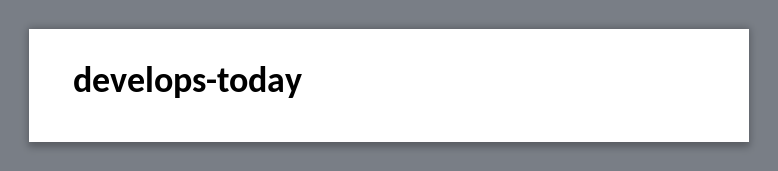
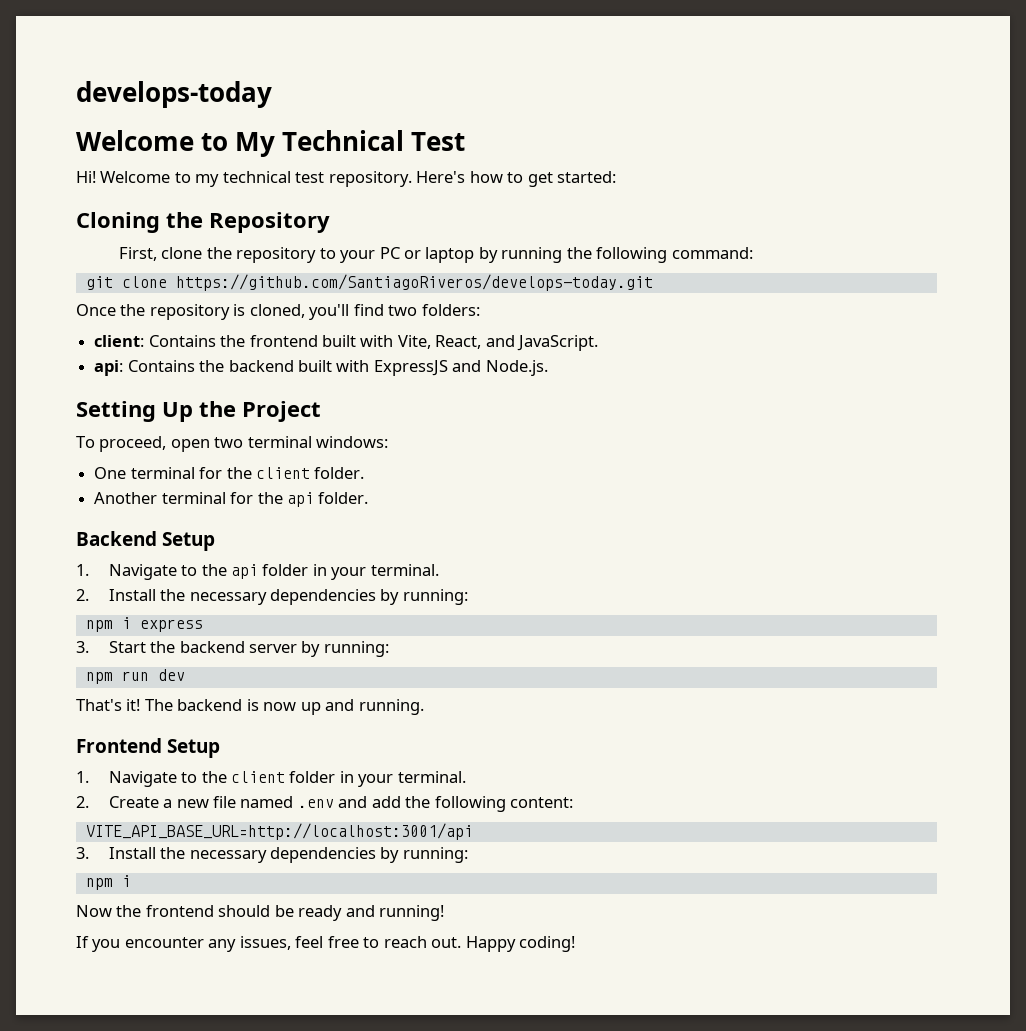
(302, 82) none -> [76,130,466,157] [76,171,617,187] [76,212,330,233] [118,247,753,263] [85,274,653,291] [76,304,480,320] [94,335,599,351] [94,360,548,376] [76,401,321,422] [76,436,389,452] [94,467,365,479] [94,492,369,507] [76,531,216,551] [76,564,439,580] [76,589,468,605] [85,617,203,632] [76,641,389,657] [85,669,185,684] [76,699,424,715] [76,738,221,758] [76,771,466,787] [76,796,574,812] [85,823,473,840] [76,847,468,863] [85,875,131,890] [76,905,445,921] [76,936,576,952] // Welcome to My Technical Test // Hi! Welcome to my technical test repository. Here's how to get started: // Cloning the Repository // First, clone the repository to your PC or laptop by running the following command: // git clone https://github.com/SantiagoRiveros/develops-today.git // Once the repository is cloned, you'll find two folders: // client: Contains the frontend built with Vite, React, and JavaScript. // api: Contains the backend built with ExpressJS and Node.js. // Setting Up the Project // To proceed, open two terminal windows: // One terminal for the client folder. // Another terminal for the api folder. // Backend Setup // 1. Navigate to the api folder in your terminal. // 2. Install the necessary dependencies by running: // npm i express // 3. Start the backend server by running: // npm run dev // That's it! The backend is now up and running. // Frontend Setup // 1. Navigate to the client folder in your terminal. // 2. Create a new file named .env and add the following content: // VITE_API_BASE_URL=http://localhost:3001/api // 3. Install the necessary dependencies by running: // npm i // Now the frontend should be ready and running! // If you encounter any issues, feel free to reach out. Happy coding!

